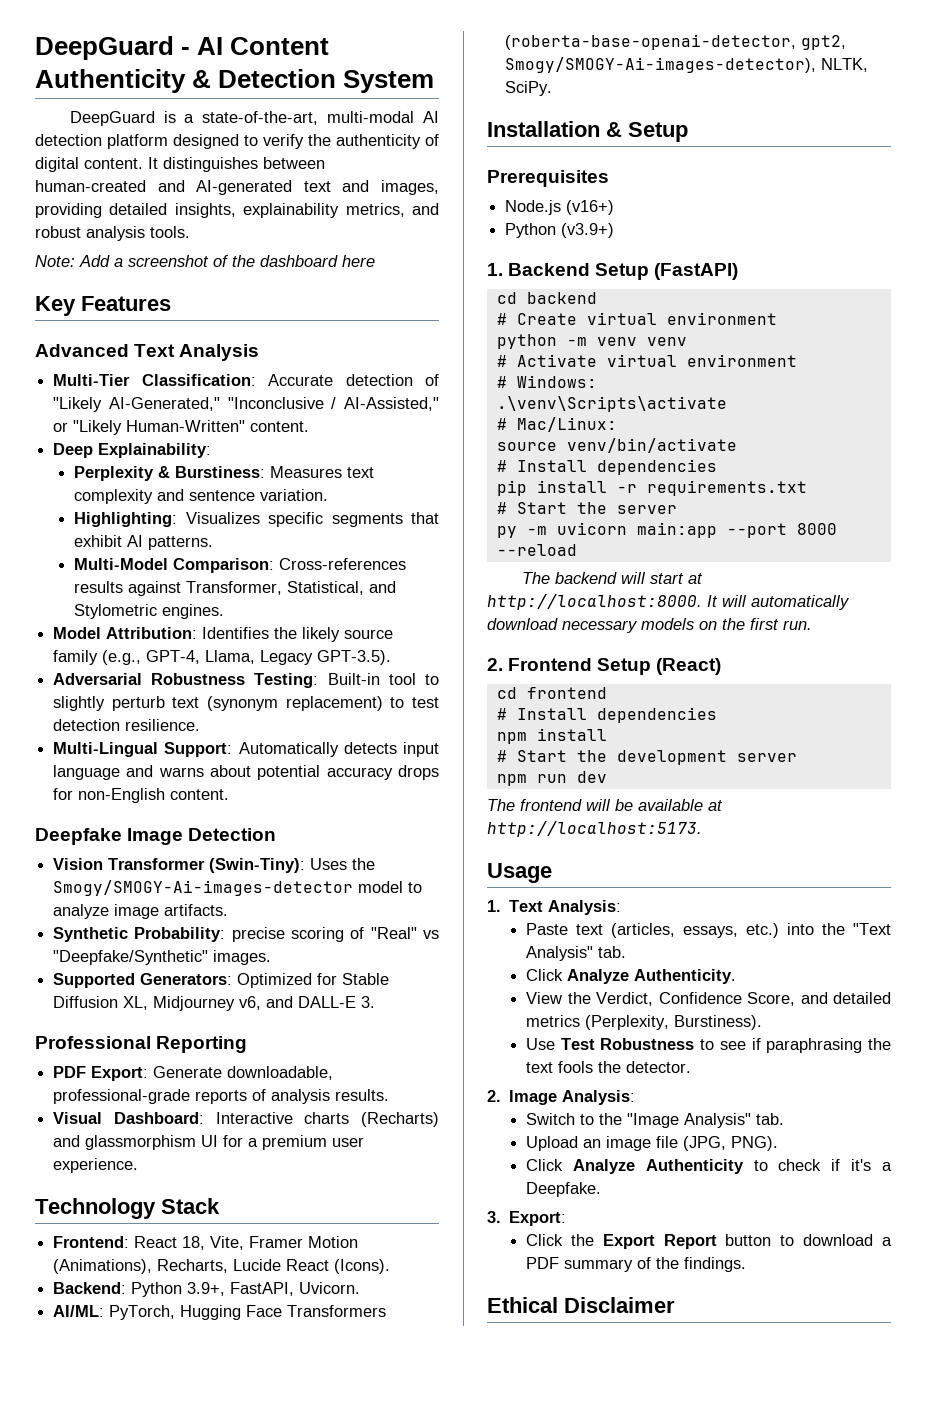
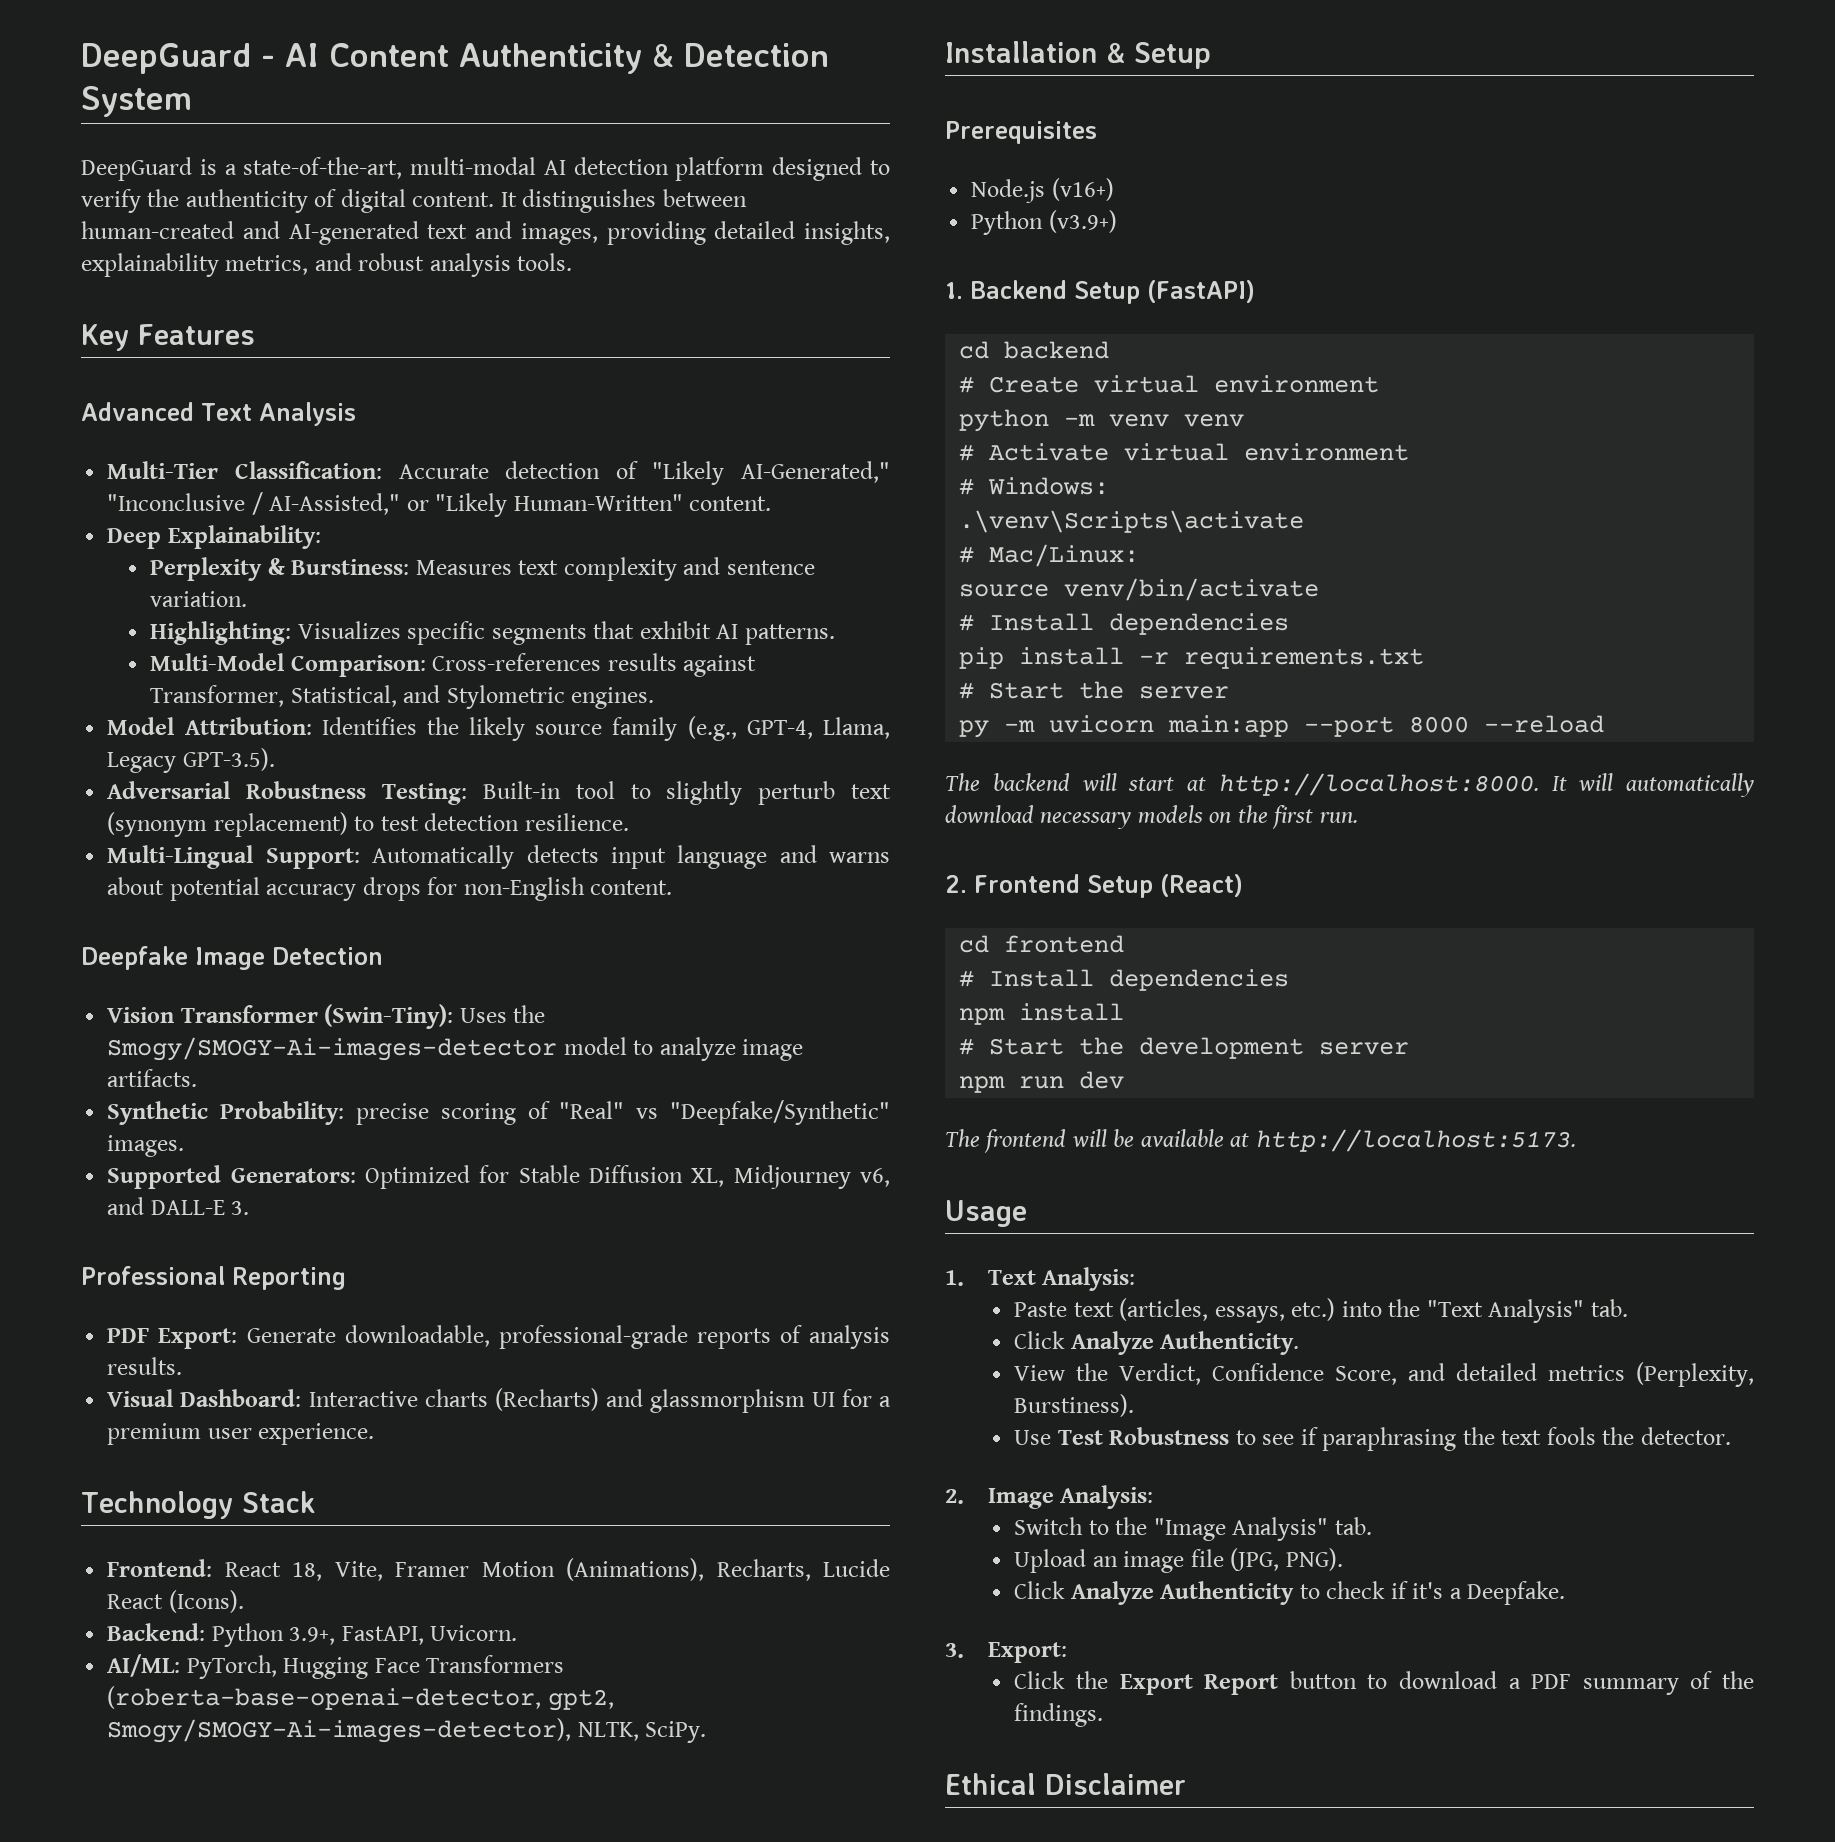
[35,255,375,267] // Note: Add a screenshot of the dashboard here -> (573, 262) none

